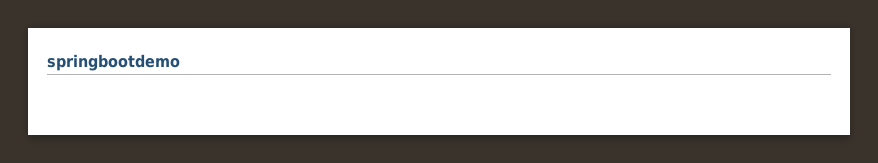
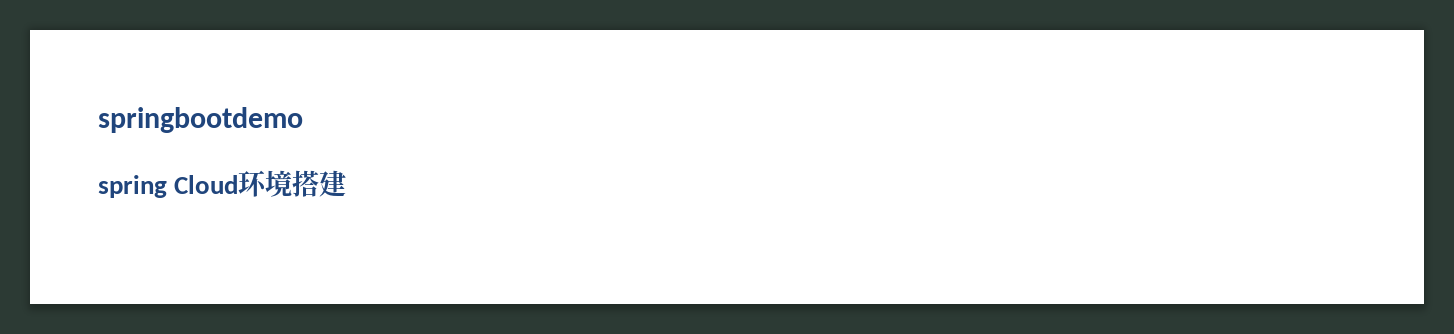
(180, 62) none -> [98,170,347,198] // spring Cloud环境搭建

